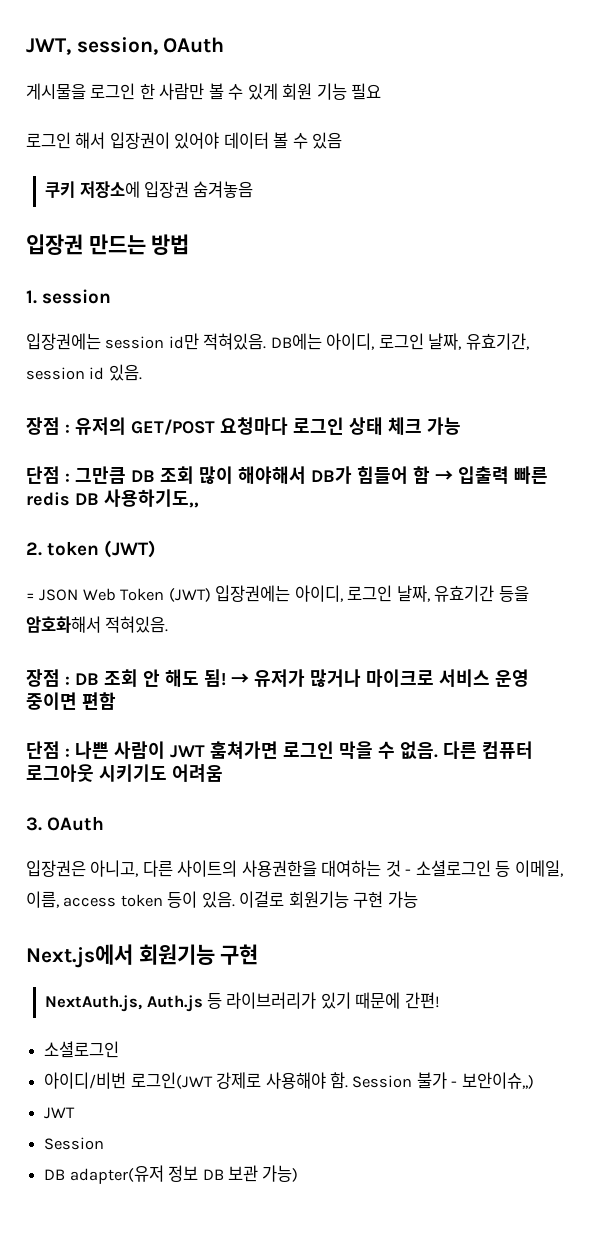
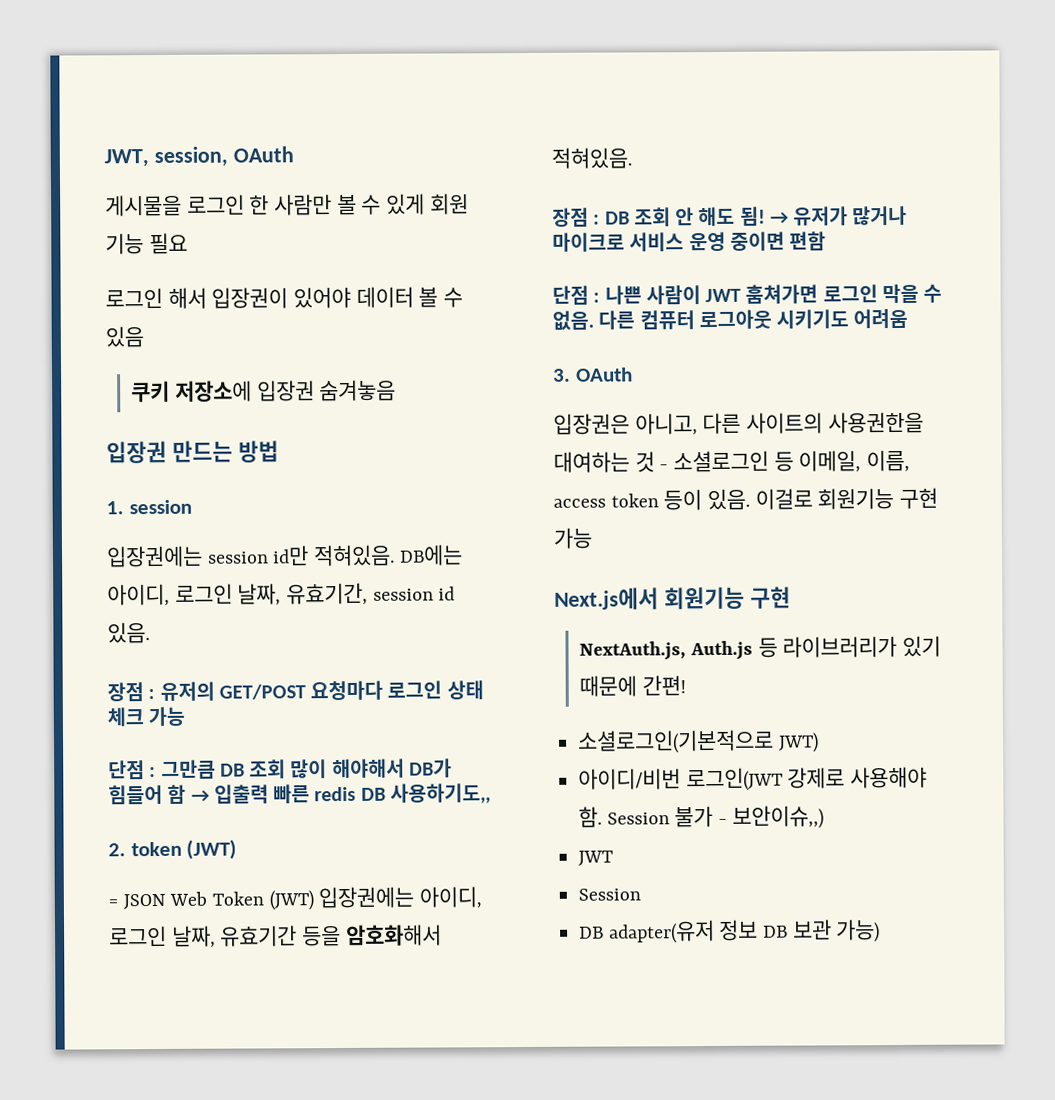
[44,1041,120,1058] 소셜로그인 -> [577,729,819,754] 소셜로그인(기본적으로 JWT)

